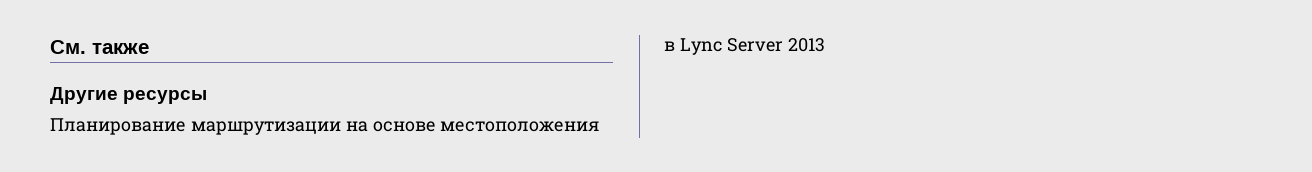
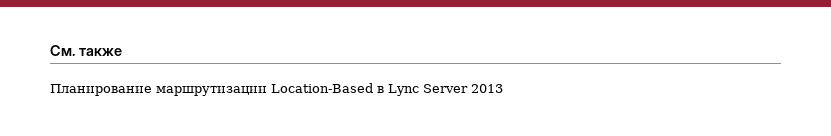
[50,87,208,104] // Другие ресурсы -> (122, 52) none
[345,121,600,132] на основе местоположения -> [271,83,373,93] Location-Based

